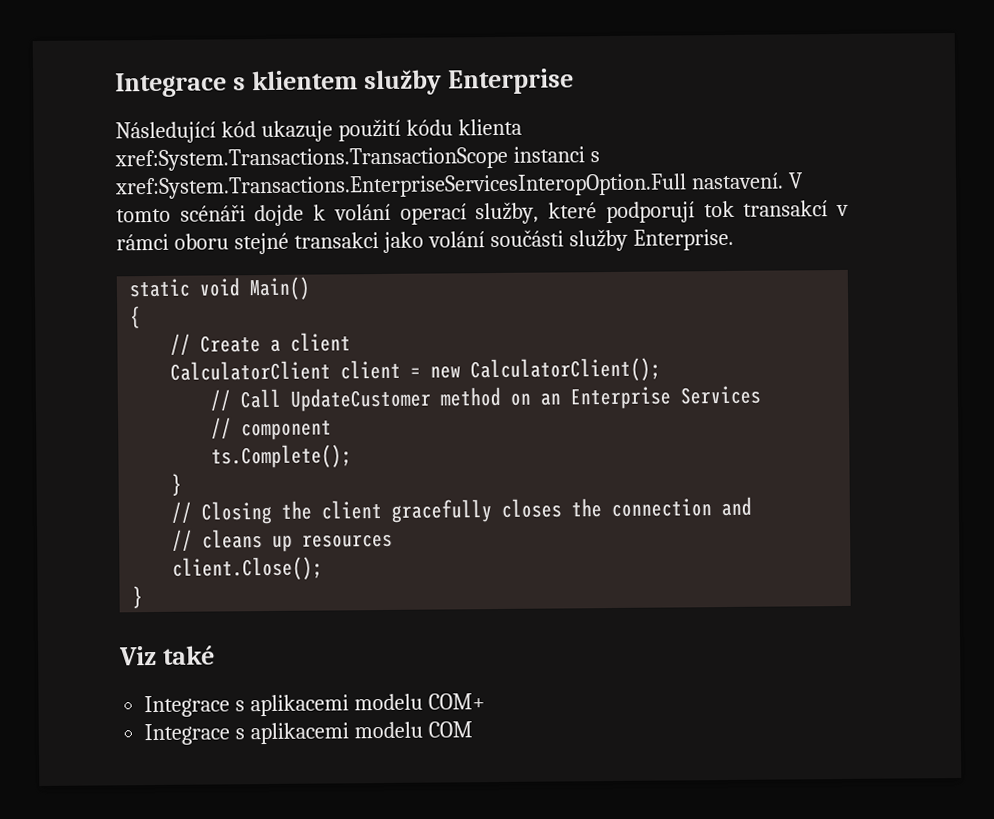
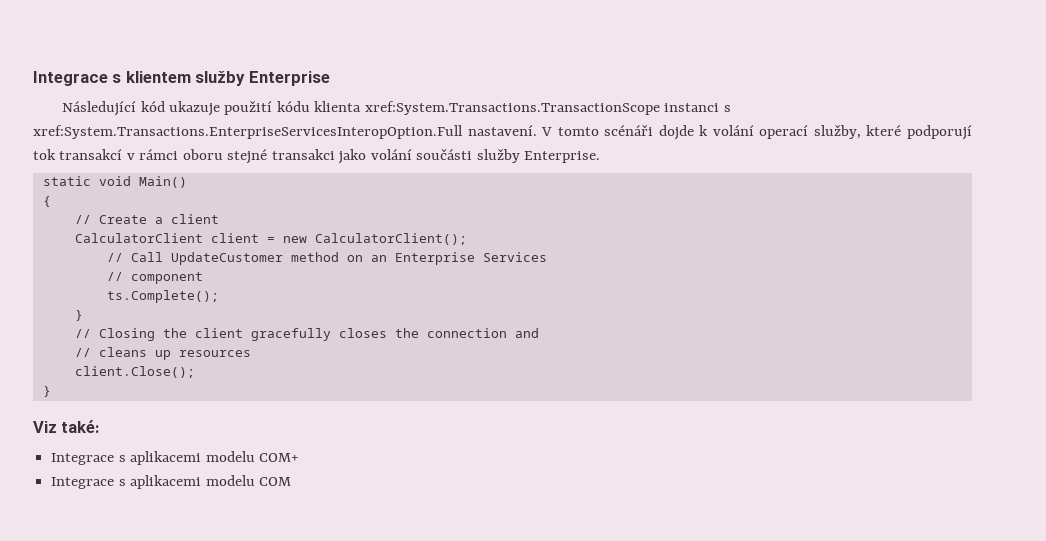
[162,645,215,665] také -> [61,420,100,433] také:

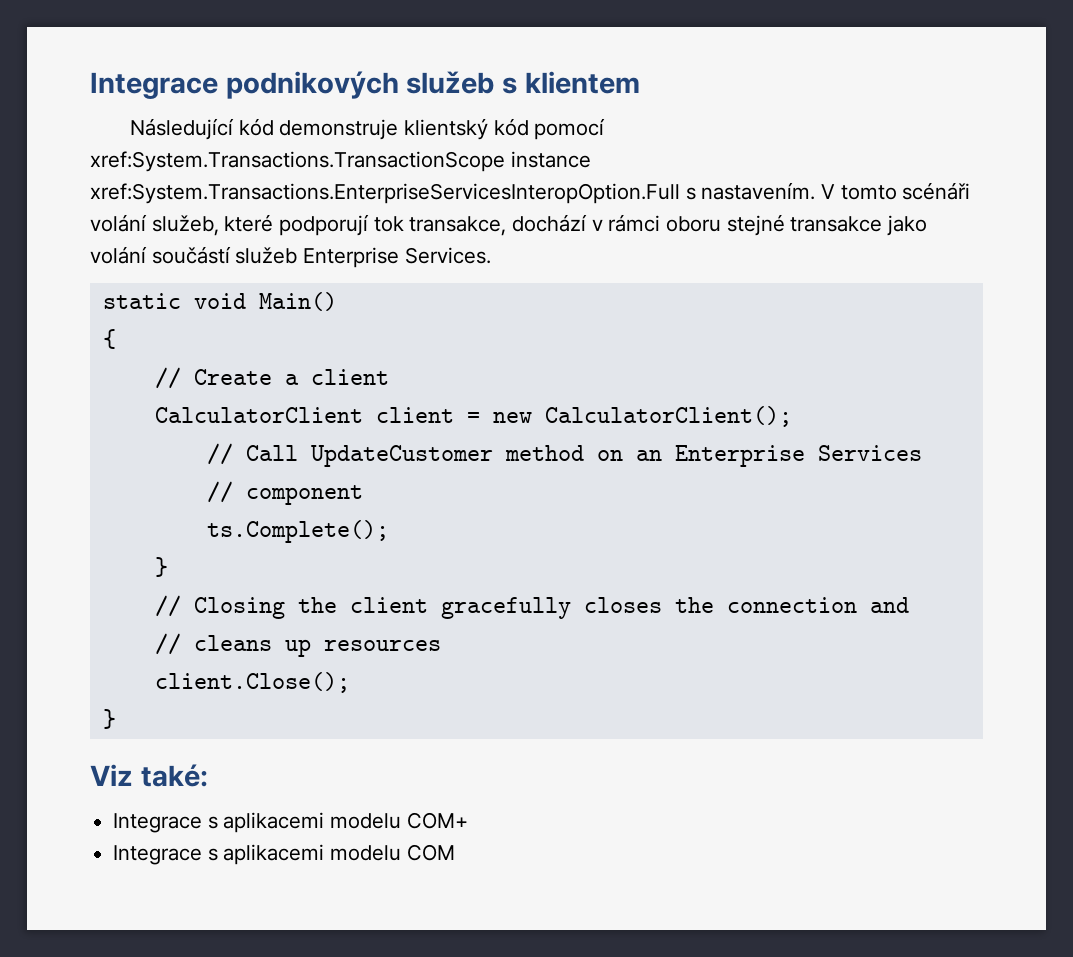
[33,71,108,86] Integrace -> [90,71,495,99] Integrace podnikových služeb
[195,71,330,86] služby Enterprise -> (640, 82) none
[169,101,731,116] [33,125,861,140] ukazuje použití kódu klienta xref:System.Transactions.TransactionScope instanci s xref:System.Transactions.EnterpriseServicesInteropOption.Full nastavení. V tomto scénáři dojde k volání operací služby, -> [279,118,606,140] [90,151,591,172] [90,182,971,204] [90,214,219,236] demonstruje klientský kód pomocí xref:System.Transactions.TransactionScope instance xref:System.Transactions.EnterpriseServicesInteropOption.Full s nastavením. V tomto scénáři volání služeb,
[59,149,123,160] transakcí -> [409,214,588,236] transakce, dochází
[271,149,335,160] transakci -> [790,216,883,232] transakce
[416,149,601,163] součásti služby Enterprise. -> [151,246,491,268] součástí služeb Enterprise Services.

